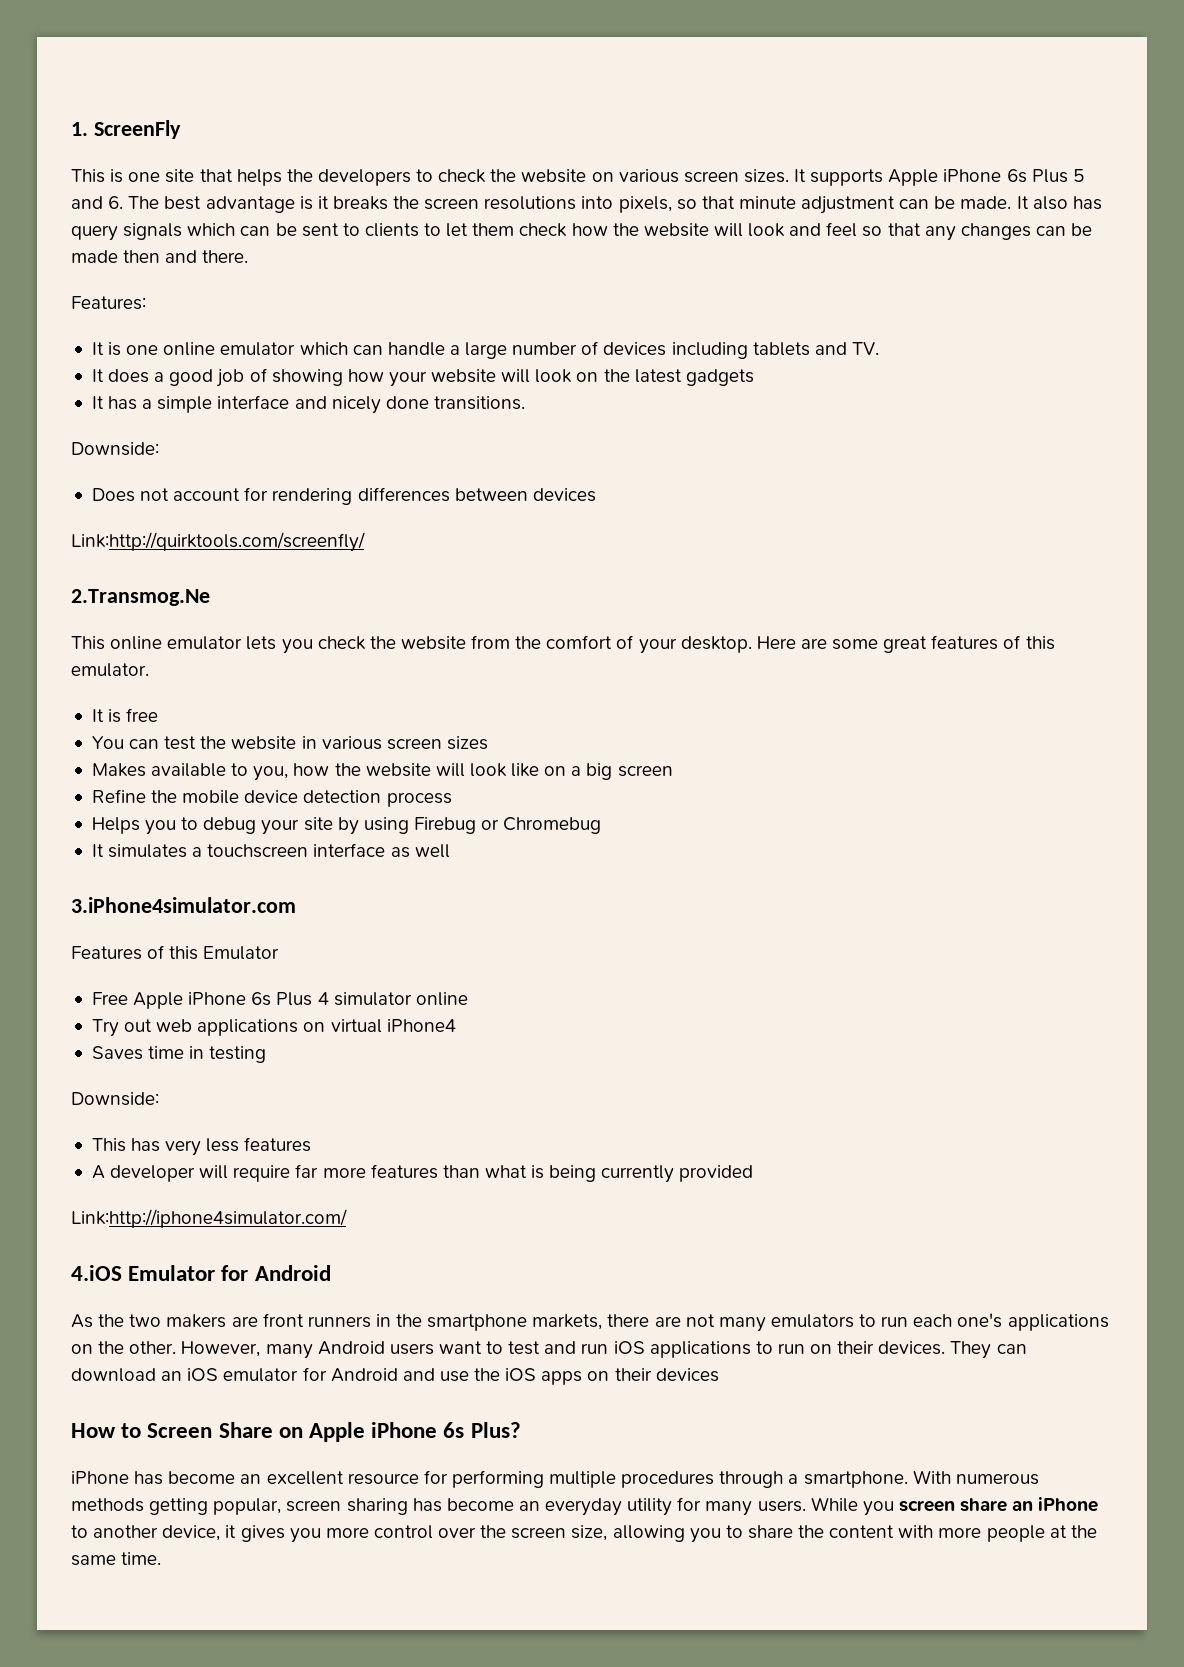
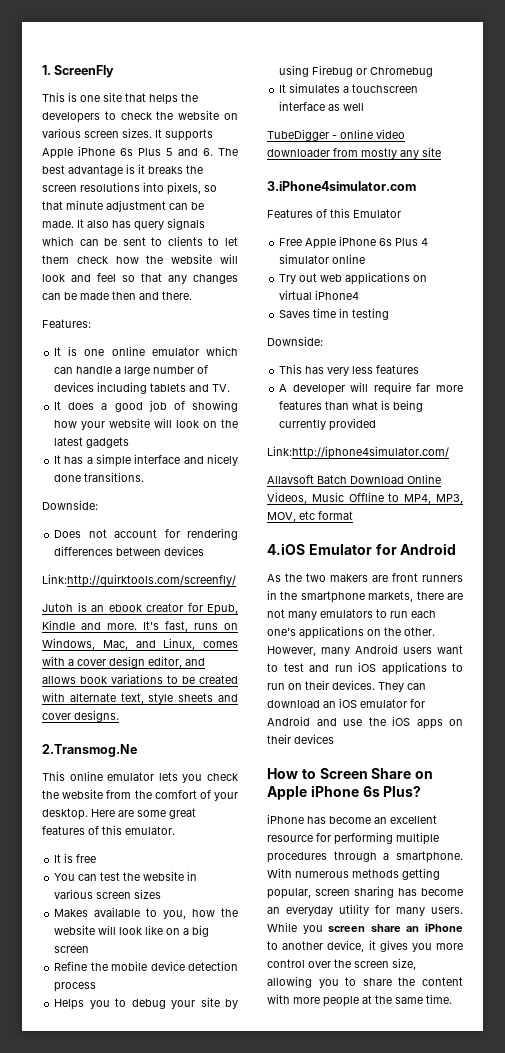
(365, 542) none -> [42,602,238,615] [42,620,238,632] [42,638,238,650] [42,656,205,668] [42,674,238,684] [42,692,238,704] [42,710,119,722] // Jutoh is an ebook creator for Epub, Kindle and more. It's fast, runs on Windows, Mac, and Linux, comes with a cover design editor, and allows book variations to be created with alternate text, style sheets and cover designs.
(450, 851) none -> [267,129,405,141] [267,147,441,159] // TubeDigger - online video downloader from mostly any site
(347, 1218) none -> [267,474,441,484] [267,492,463,504] [267,511,353,522] // Allavsoft Batch Download Online Videos, Music Offline to MP4, MP3, MOV, etc format

